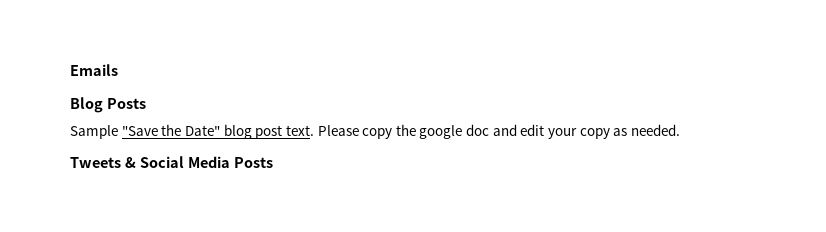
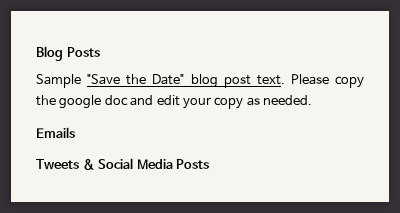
[70,64,118,76] Emails // -> (36, 53) none
(680, 130) none -> [36,127,75,138] // Emails

